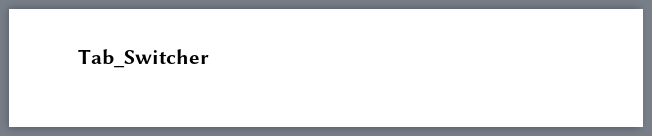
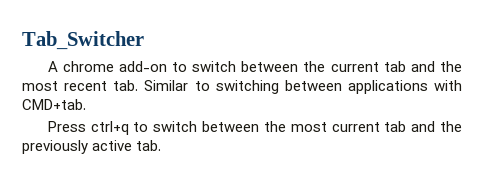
(209, 58) none -> [47,61,463,72] [22,80,462,94] [22,99,86,110] [47,121,463,135] [22,140,162,154] // A chrome add-on to switch between the current tab and the most recent tab. Similar to switching between applications with CMD+tab. // Press ctrl+q to switch between the most current tab and the previously active tab.

